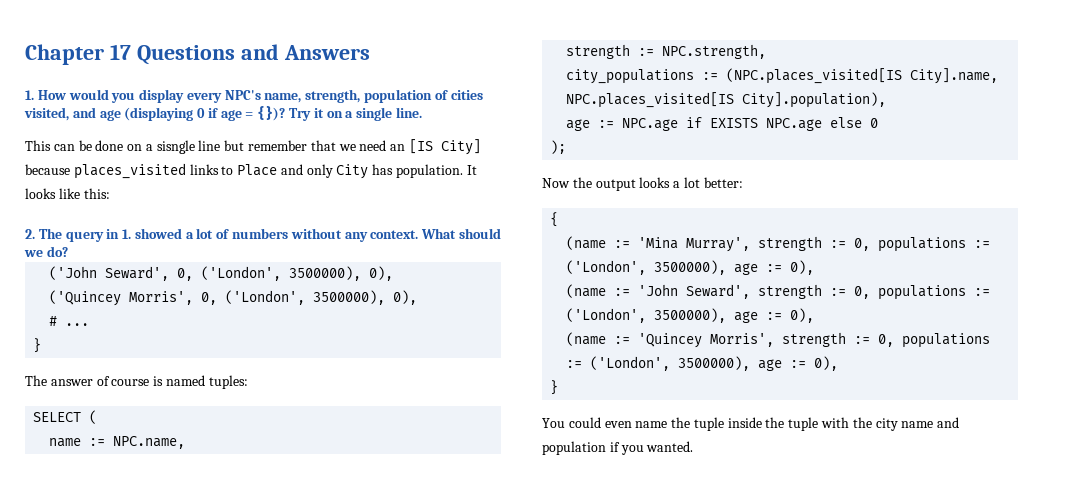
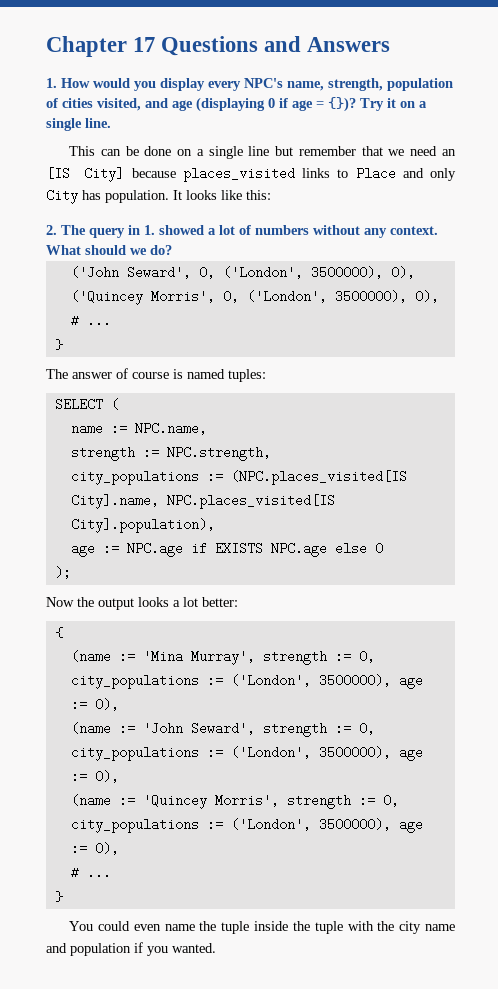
[156,140,195,154] sisngle -> [208,146,243,159] single
[878,237,967,252] populations -> [70,674,199,689] city_populations
[878,285,967,300] populations -> [70,746,199,761] city_populations
[902,333,991,348] [566,356,839,371] populations := ('London', 3500000), age := 0), -> [70,818,423,833] [70,842,119,855] [70,866,111,879] city_populations := ('London', 3500000), age := 0), // # ...

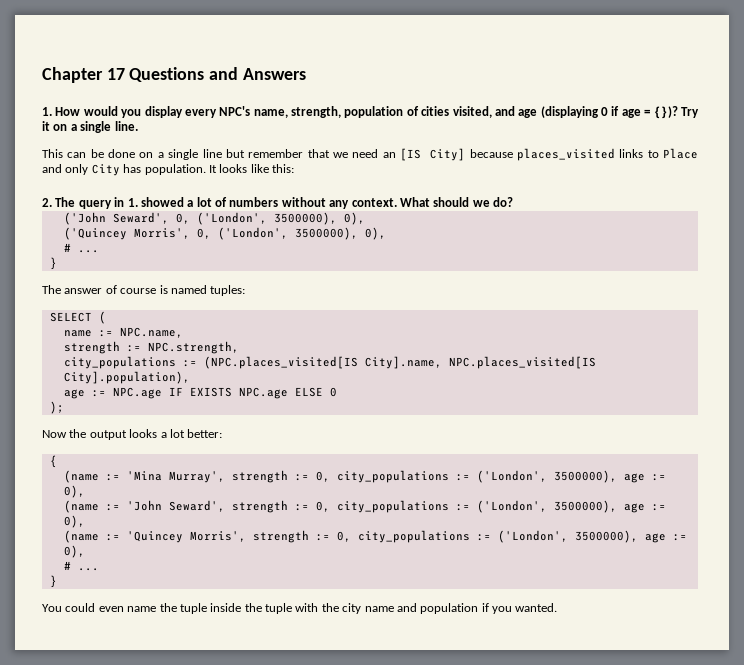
[190,542,207,555] if -> [168,387,183,396] IF
[334,542,367,555] else -> [294,387,323,397] ELSE

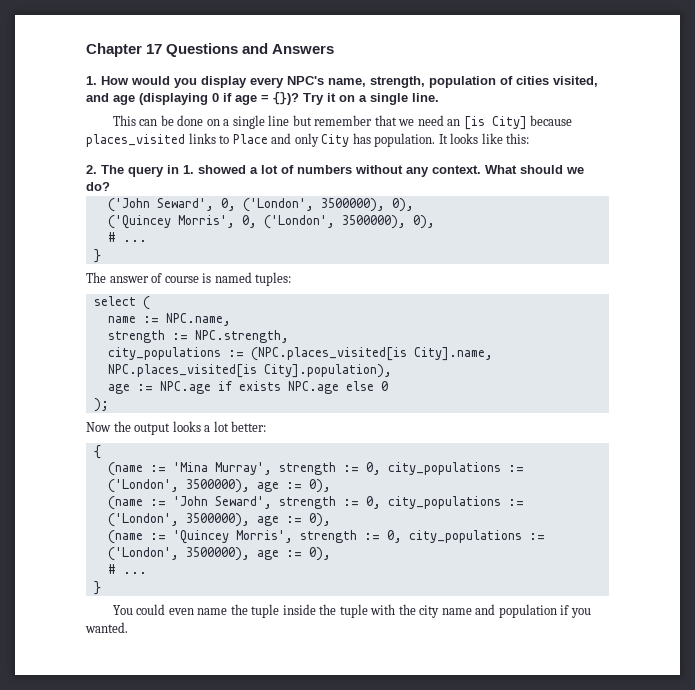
[400,148,422,161] [IS -> [463,116,485,130] [is
[49,312,92,322] SELECT -> [93,296,136,306] select
[203,356,596,369] (NPC.places_visited[IS City].name, NPC.places_visited[IS -> [250,347,493,361] [107,364,257,378] (NPC.places_visited[is City].name, NPC.places_visited[is
[168,387,323,399] IF EXISTS NPC.age ELSE -> [217,381,374,394] if exists NPC.age else

